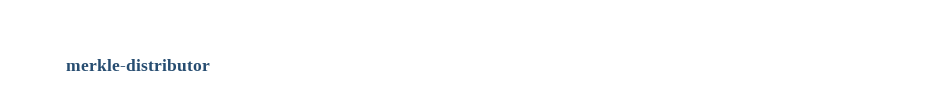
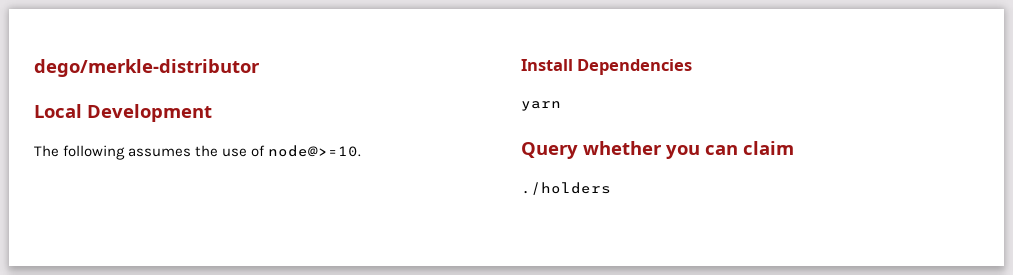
[66,59,210,71] merkle-distributor -> [34,59,260,77] [34,104,212,122] [34,145,362,160] [521,59,693,75] [521,101,561,111] [521,141,794,159] [521,182,611,195] dego/merkle-distributor // Local Development // The following assumes the use of node@>=10. // Install Dependencies // yarn // Query whether you can claim // ./holders

